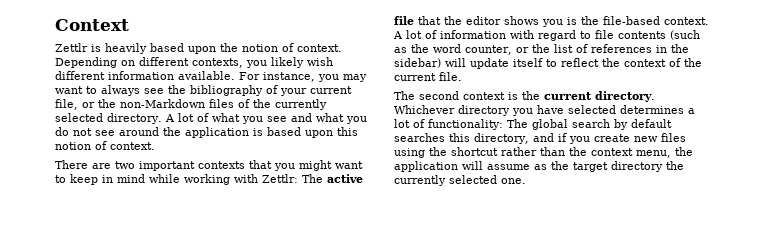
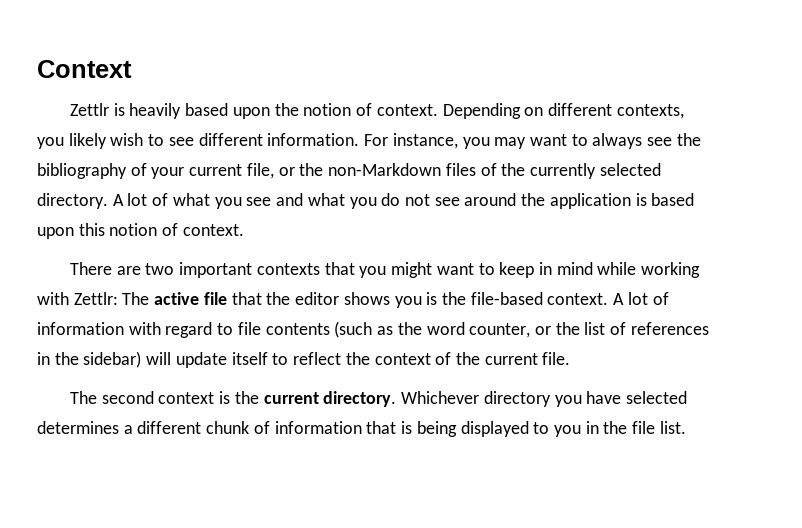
[55,71,235,80] different information available. -> [148,133,360,146] to see different information.
[394,119,672,130] [394,133,686,144] [394,147,693,158] [394,161,684,172] [394,175,526,186] lot of functionality: The global search by default searches this directory, and if you create new files using the shortcut rather than the context menu, the application will assume as the target directory the currently selected one. -> [137,421,686,437] different chunk of information that is being displayed to you in the file list.

